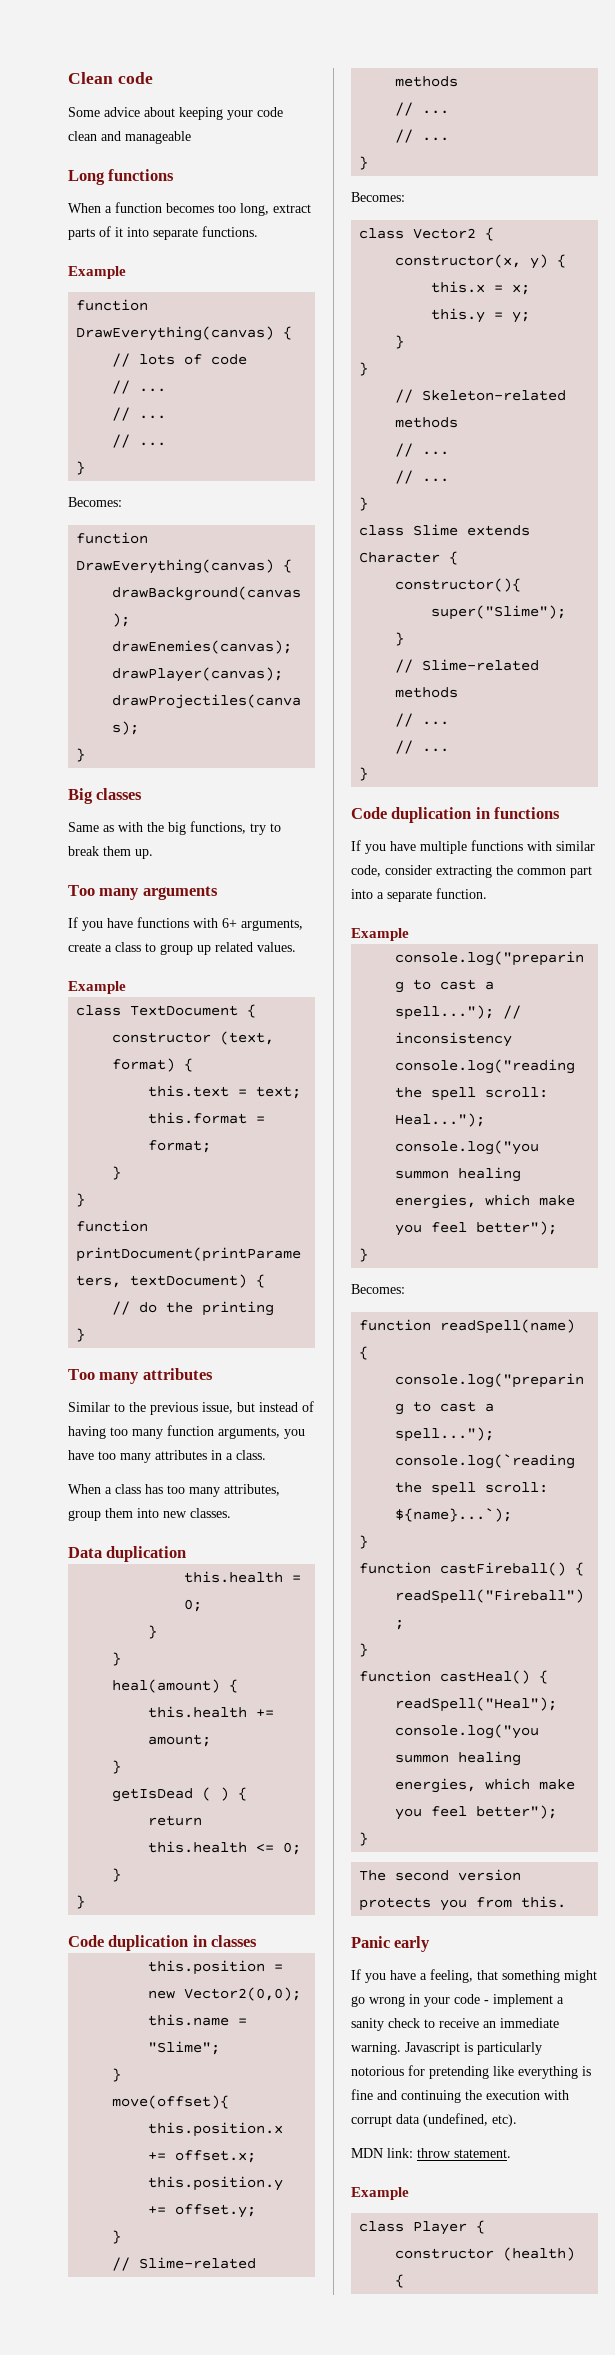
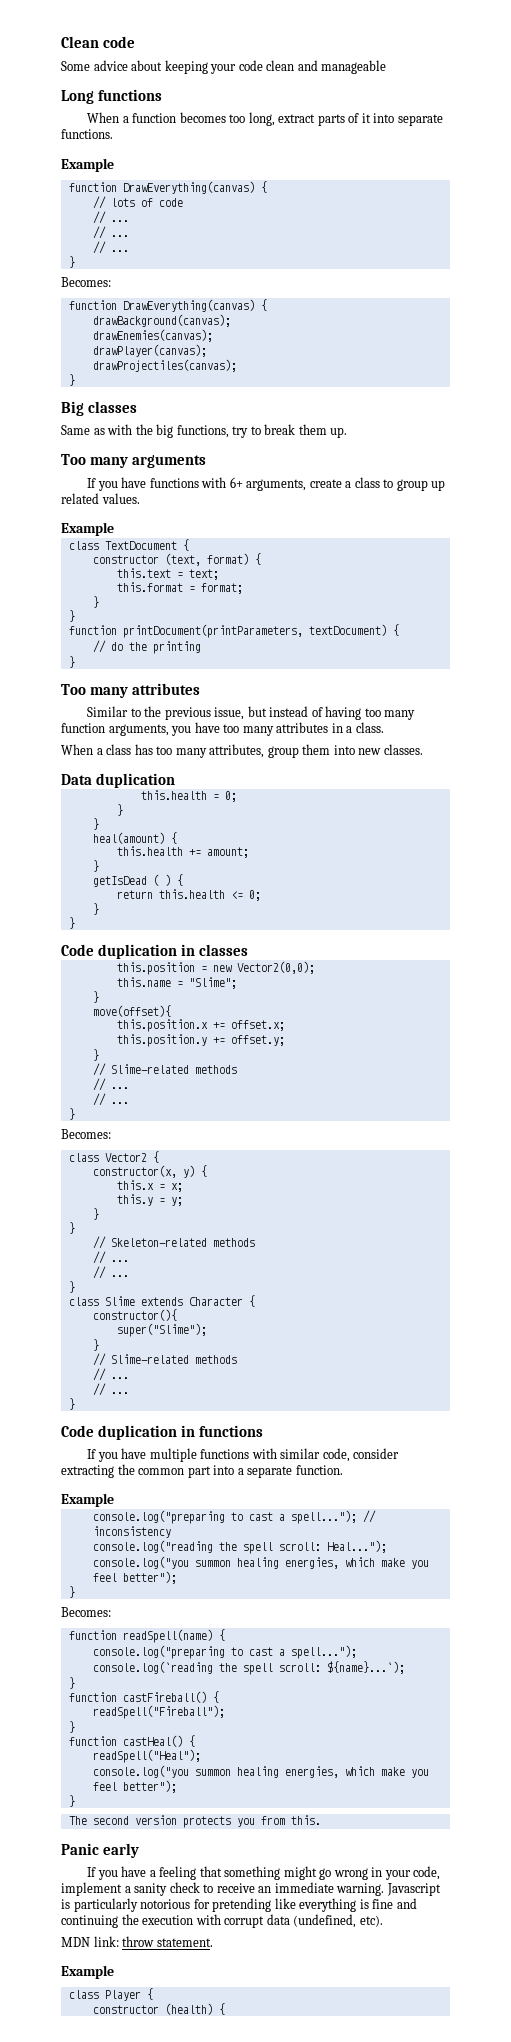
[430,1969,473,1983] feeling, -> [159,1866,197,1880] feeling
[454,1994,489,2004] code - -> [413,1866,441,1880] code,

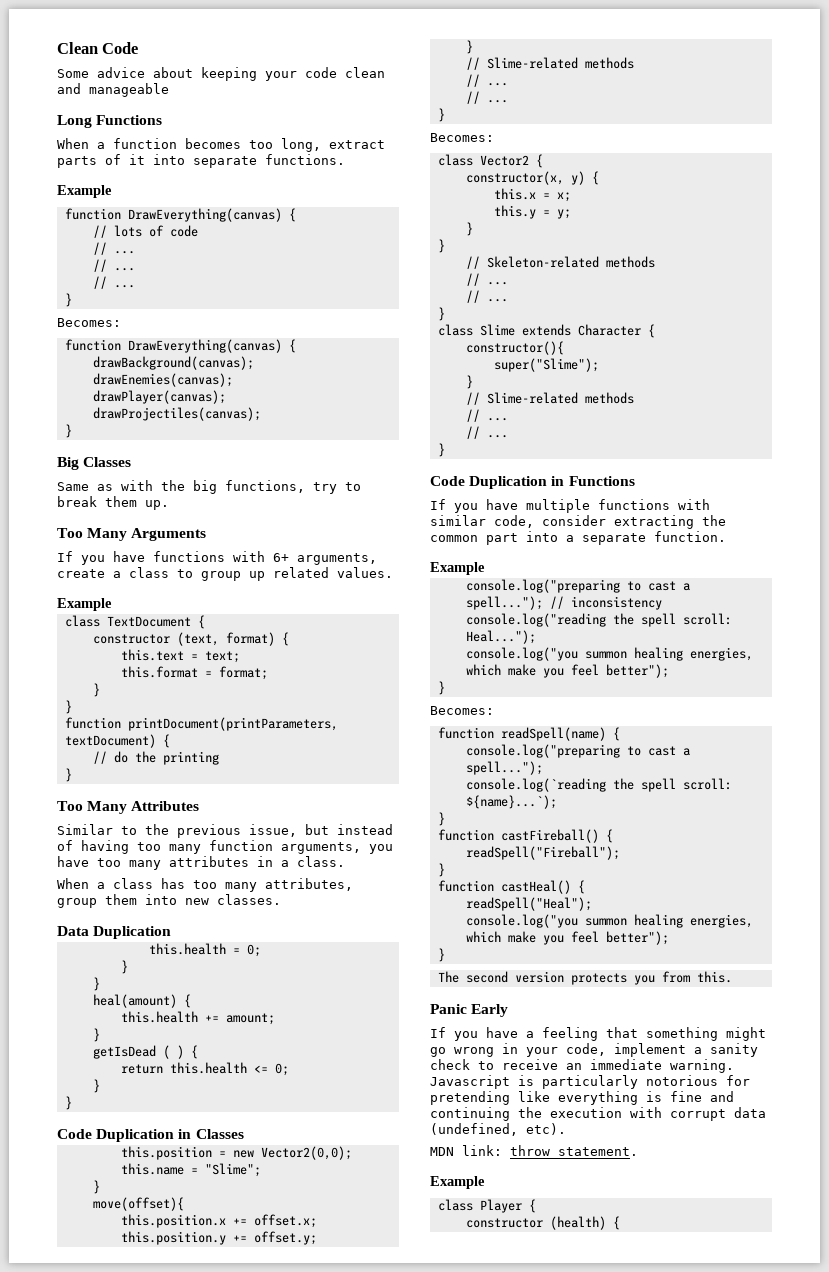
[103,36,136,48] code -> [102,42,139,54] Code
[97,89,162,101] functions -> [96,115,163,125] Functions
[87,401,137,413] classes -> [83,457,132,467] Classes
[89,455,206,468] many arguments -> [87,528,207,541] Many Arguments
[89,683,200,698] many attributes -> [87,801,200,814] Many Attributes
[95,773,175,788] duplication -> [93,926,172,939] Duplication
[97,944,248,959] duplication in classes -> [96,1129,244,1142] Duplication in Classes
[97,1425,263,1440] duplication in functions -> [469,476,635,489] Duplication in Functions
[102,1843,139,1858] early -> [471,1004,509,1017] Early

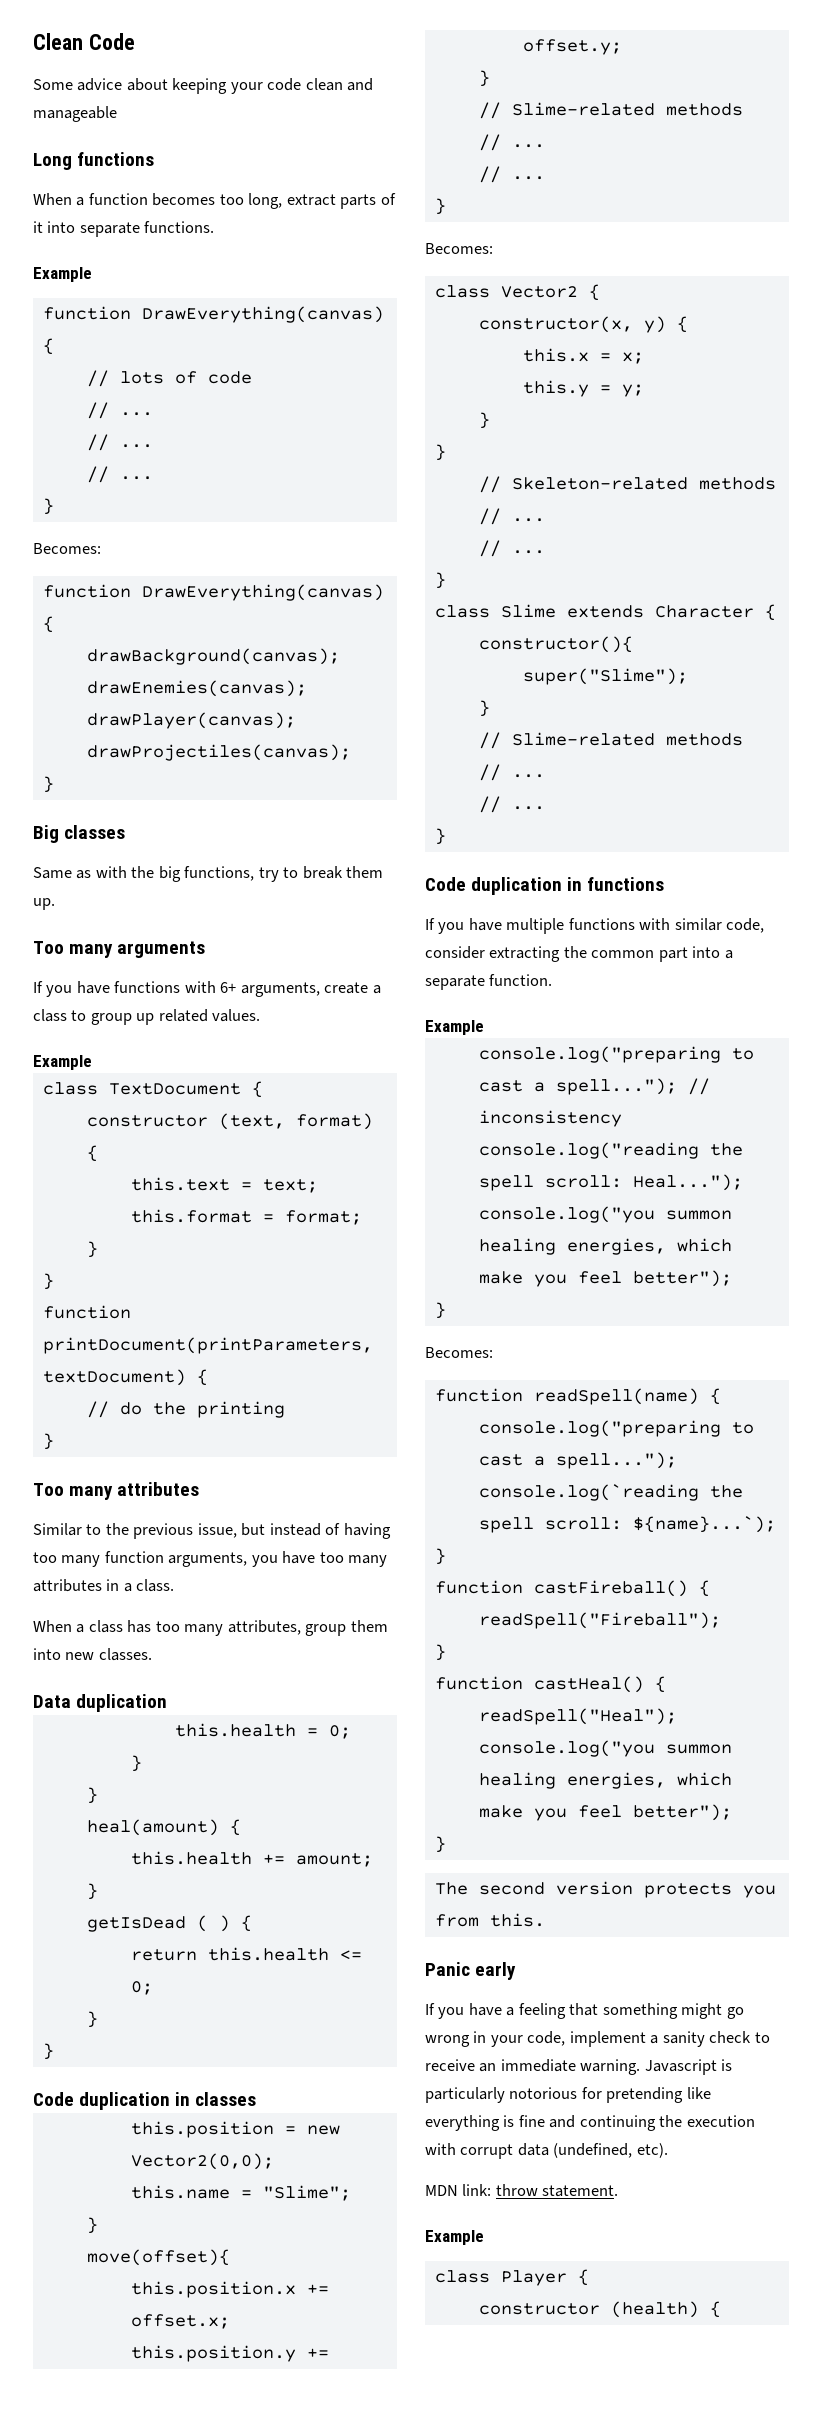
[96,115,163,125] Functions -> [77,152,155,166] functions
[83,457,132,467] Classes -> [64,825,126,839] classes
[87,528,207,541] Many Arguments -> [69,941,206,958] many arguments
[87,801,200,814] Many Attributes -> [69,1482,200,1500] many attributes
[93,926,172,939] Duplication -> [76,1694,168,1712] duplication
[96,1129,244,1142] Duplication in Classes -> [79,2092,257,2110] duplication in classes
[469,476,635,489] Duplication in Functions -> [471,877,665,895] duplication in functions
[471,1004,509,1017] Early -> [475,1962,517,1980] early

